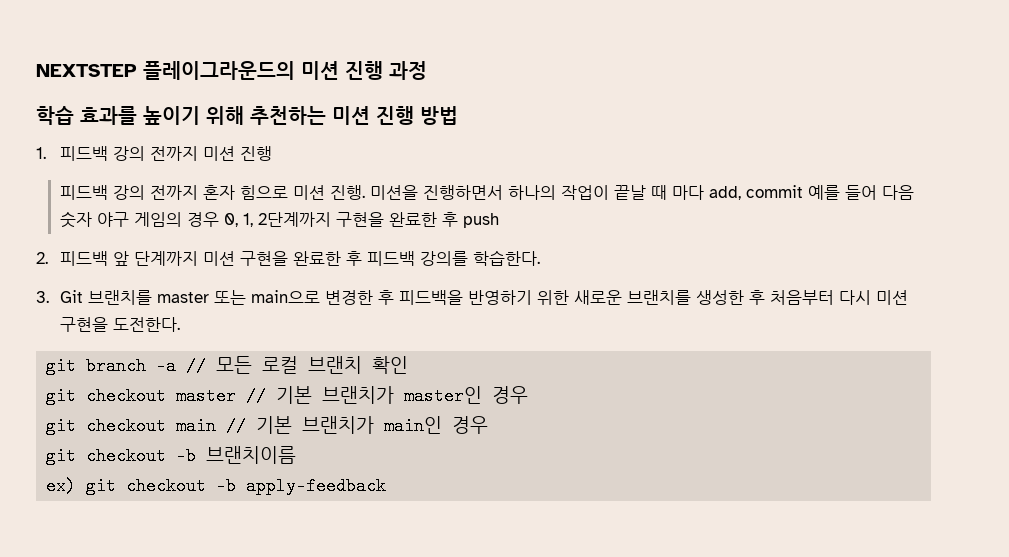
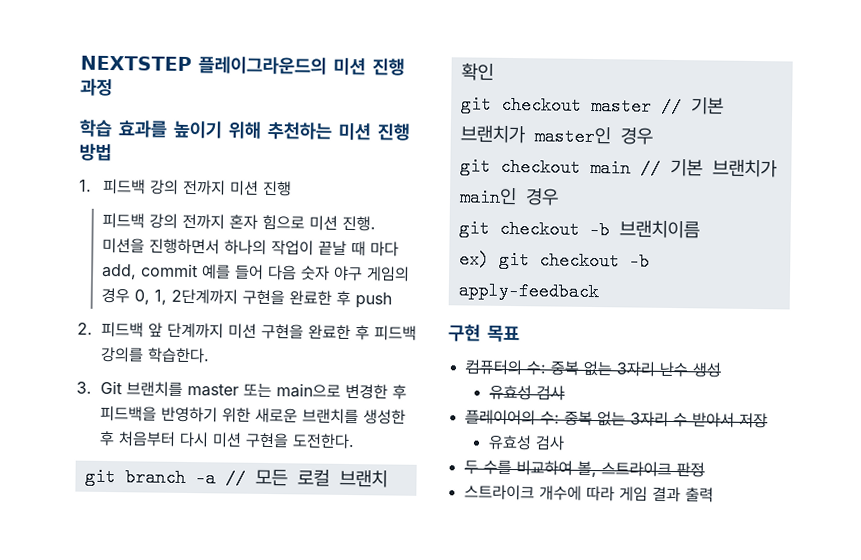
(387, 486) none -> [448,324,520,343] [464,359,721,378] [488,384,565,401] [464,409,768,429] [487,434,565,451] [463,459,705,478] [463,484,714,503] // 구현 목표 // 컴퓨터의 수: 중복 없는 3자리 난수 생성 // 유효성 검사 // 플레이어의 수: 중복 없는 3자리 수 받아서 저장 // 유효성 검사 // 두 수를 비교하여 볼, 스트라이크 판정 // 스트라이크 개수에 따라 게임 결과 출력

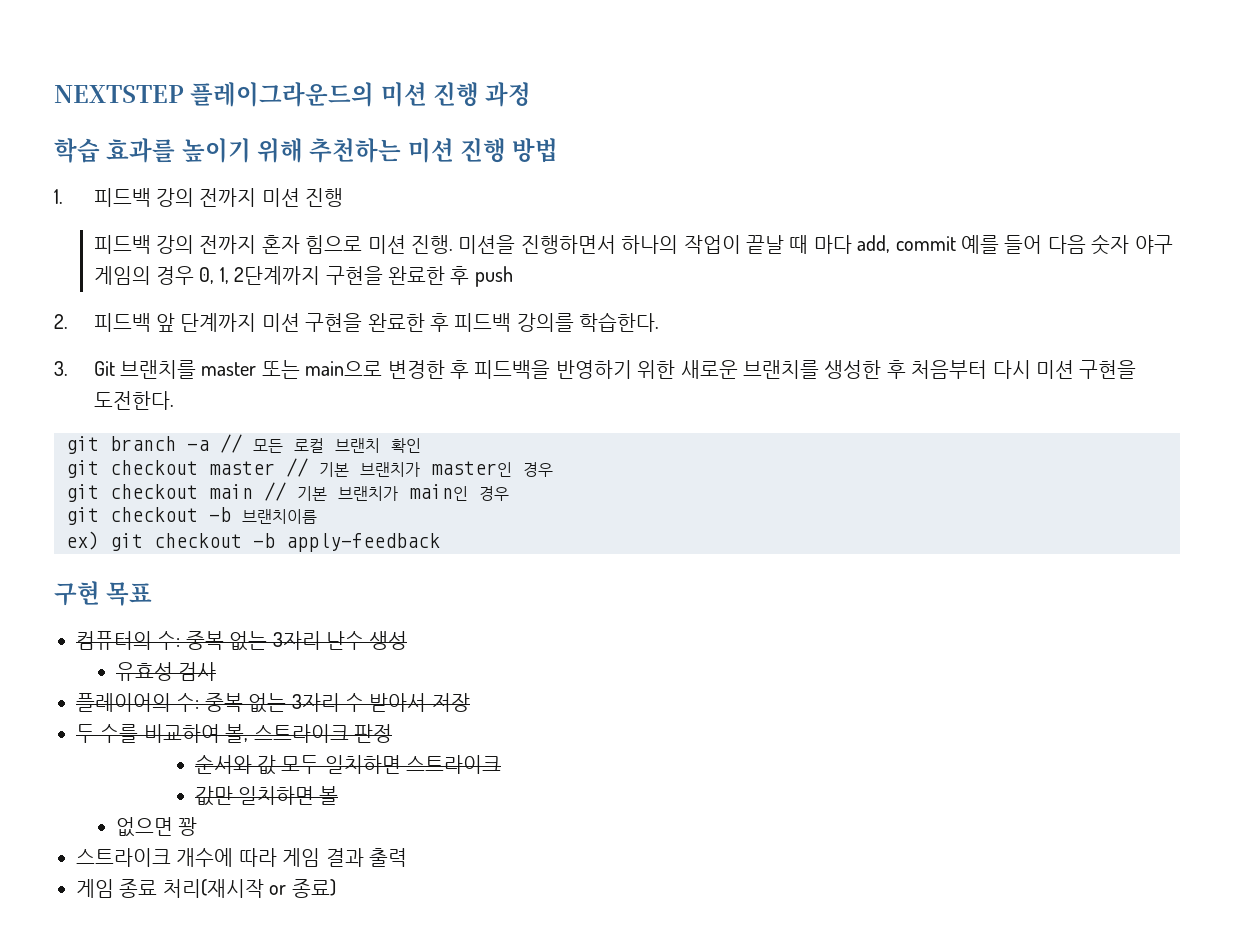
[487,434,565,451] // 유효성 검사 -> (470, 702) none
(705, 470) none -> [194,754,502,775] [194,786,339,806] [115,817,197,837] // 순서와 값 모두 일치하면 스트라이크 // 값만 일치하면 볼 // 없으면 꽝
(714, 495) none -> [76,879,336,898] // 게임 종료 처리(재시작 or 종료)

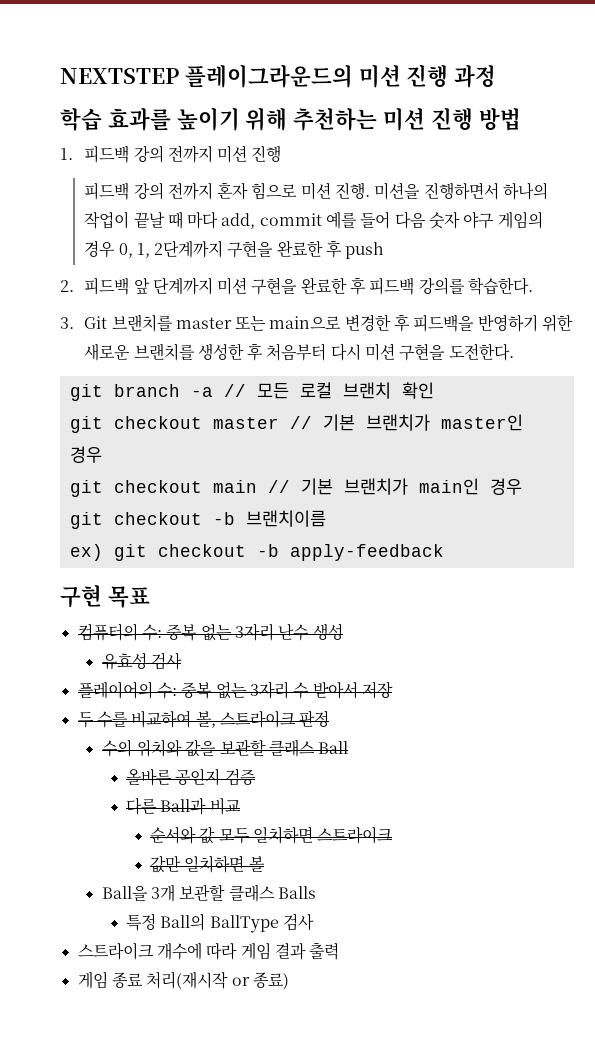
(392, 733) none -> [101,739,349,757] [125,768,256,786] [125,797,241,815] // 수의 위치와 값을 보관할 클래스 Ball // 올바른 공인지 검증 // 다른 Ball과 비교
[115,817,197,837] 없으면 꽝 -> [101,884,317,902] [125,913,314,933] Ball을 3개 보관할 클래스 Balls // 특정 Ball의 BallType 검사

